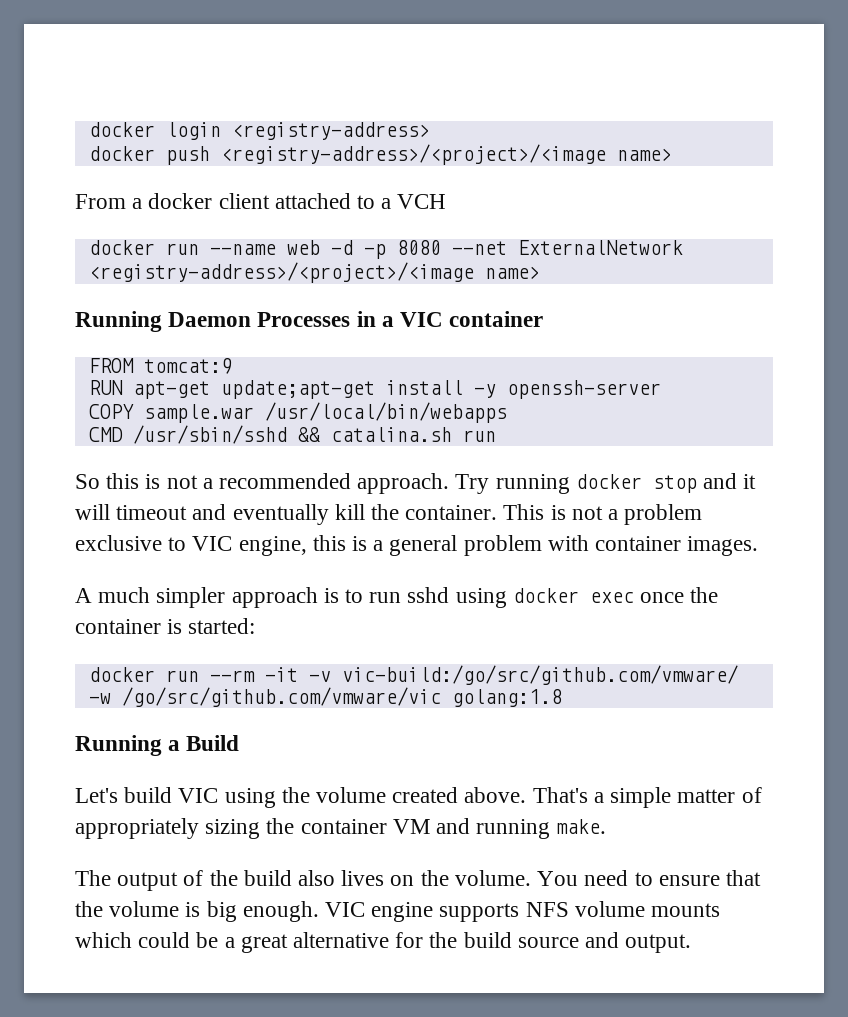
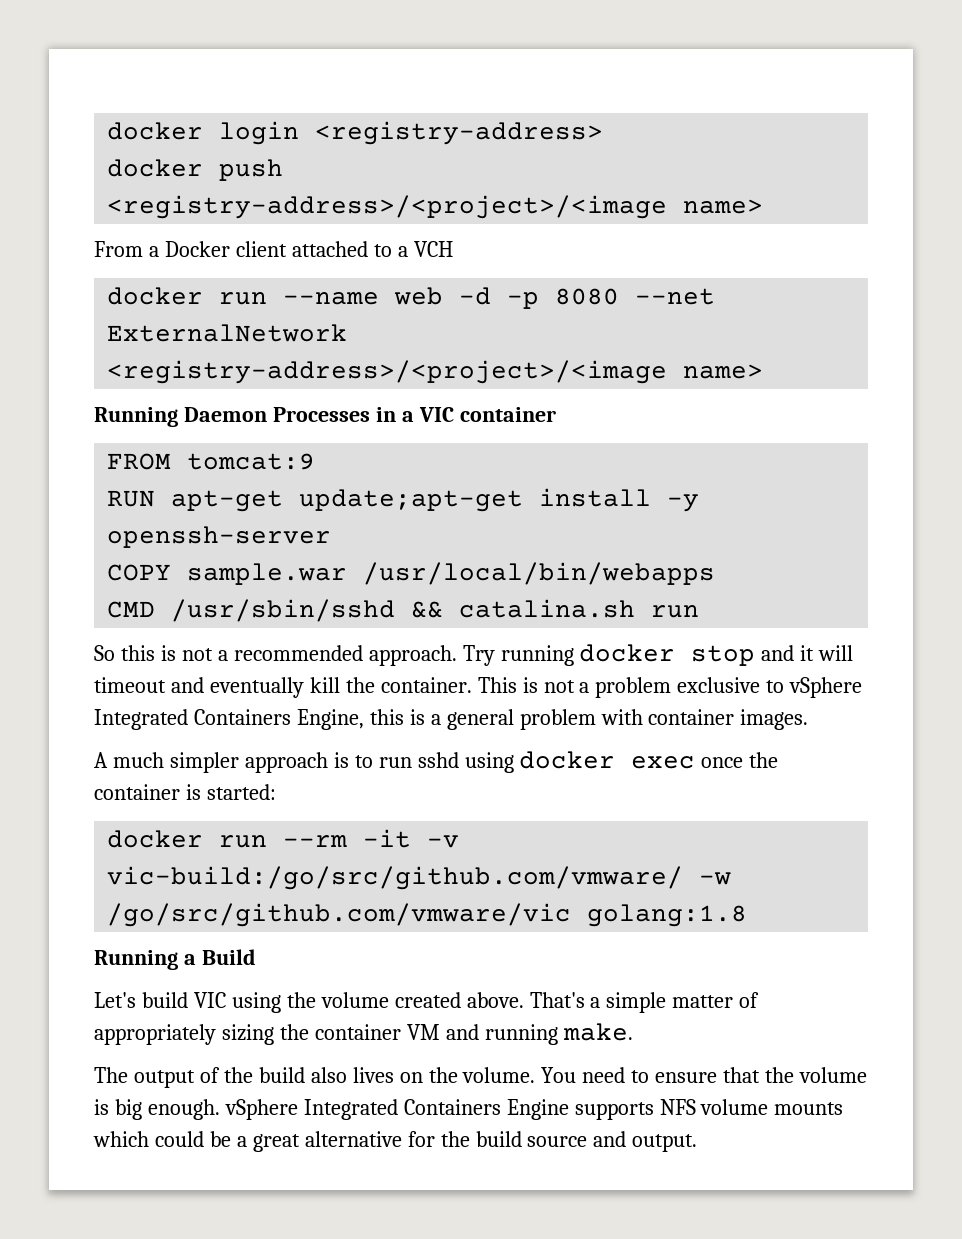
[148,193,213,209] docker -> [164,241,230,257] Docker
[192,536,307,556] VIC engine, -> [789,677,863,698] [94,709,364,730] vSphere Integrated Containers Engine,
[325,902,434,922] VIC engine -> [224,1099,569,1120] vSphere Integrated Containers Engine

